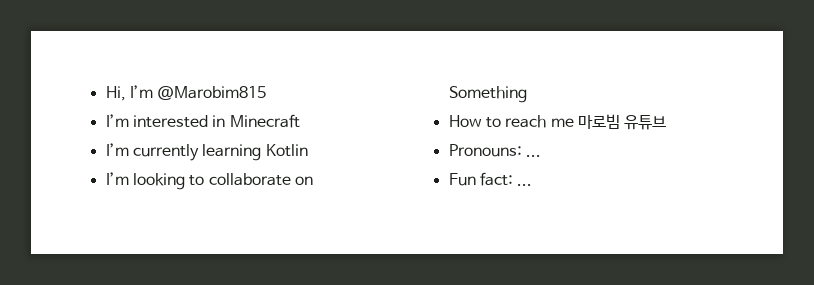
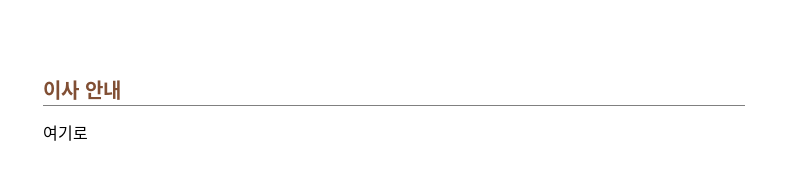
[105,85,267,101] [105,114,300,128] [105,143,308,161] [105,172,313,190] [448,86,527,103] [448,114,667,130] [448,144,541,157] [448,172,533,186] Hi, I’m @Marobim815 // I’m interested in Minecraft // I’m currently learning Kotlin // I’m looking to collaborate on Something // How to reach me 마로빔 유튜브 // Pronouns: ... // Fun fact: ... -> [43,80,121,100] [43,125,88,141] 이사 안내 // 여기로

